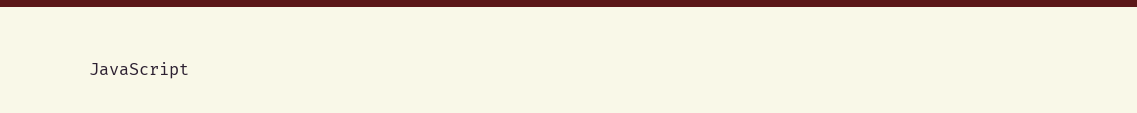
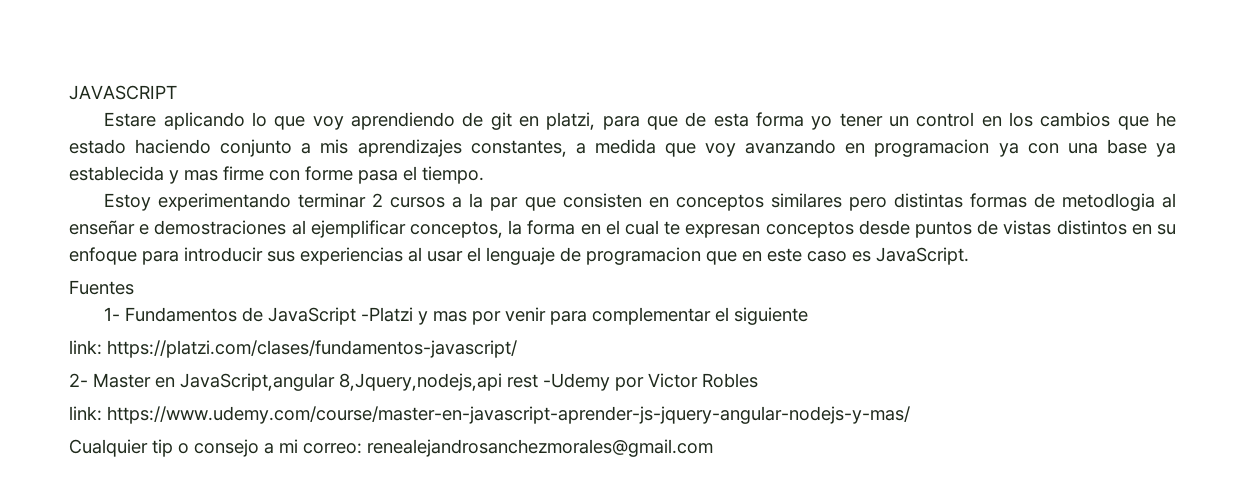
[89,62,189,79] JavaScript -> [69,85,177,100] [104,112,1176,130] [69,139,1176,157] [69,166,484,184] [104,193,1176,211] [69,220,1177,238] [69,247,969,265] [69,280,134,295] [104,307,809,325] [69,340,517,358] [69,373,758,391] [69,406,910,424] [69,439,713,457] JAVASCRIPT // Estare aplicando lo que voy aprendiendo de git en platzi, para que de esta forma yo tener un control en los cambios que he estado haciendo conjunto a mis aprendizajes constantes, a medida que voy avanzando en programacion ya con una base ya establecida y mas firme con forme pasa el tiempo. // Estoy experimentando terminar 2 cursos a la par que consisten en conceptos similares pero distintas formas de metodlogia al enseñar e demostraciones al ejemplificar conceptos, la forma en el cual te expresan conceptos desde puntos de vistas distintos en su enfoque para introducir sus experiencias al usar el lenguaje de programacion que en este caso es JavaScript. // Fuentes // 1- Fundamentos de JavaScript -Platzi y mas por venir para complementar el siguiente // link: https://platzi.com/clases/fundamentos-javascript/ // 2- Master en JavaScript,angular 8,Jquery,nodejs,api rest -Udemy por Victor Robles // link: https://www.udemy.com/course/master-en-javascript-aprender-js-jquery-angular-nodejs-y-mas/ // Cualquier tip o consejo a mi correo: renealejandrosanchezmorales@gmail.com

